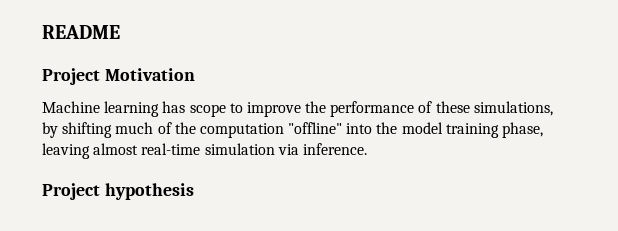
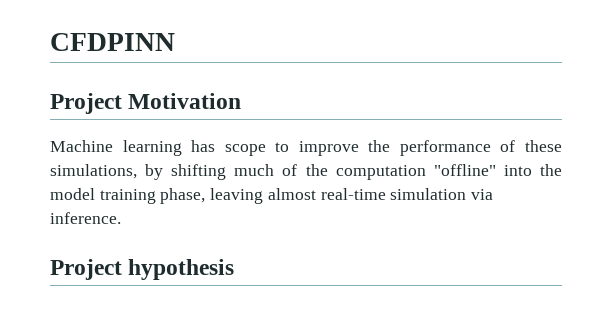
[42,25,120,39] README -> [50,33,175,51] CFDPINN

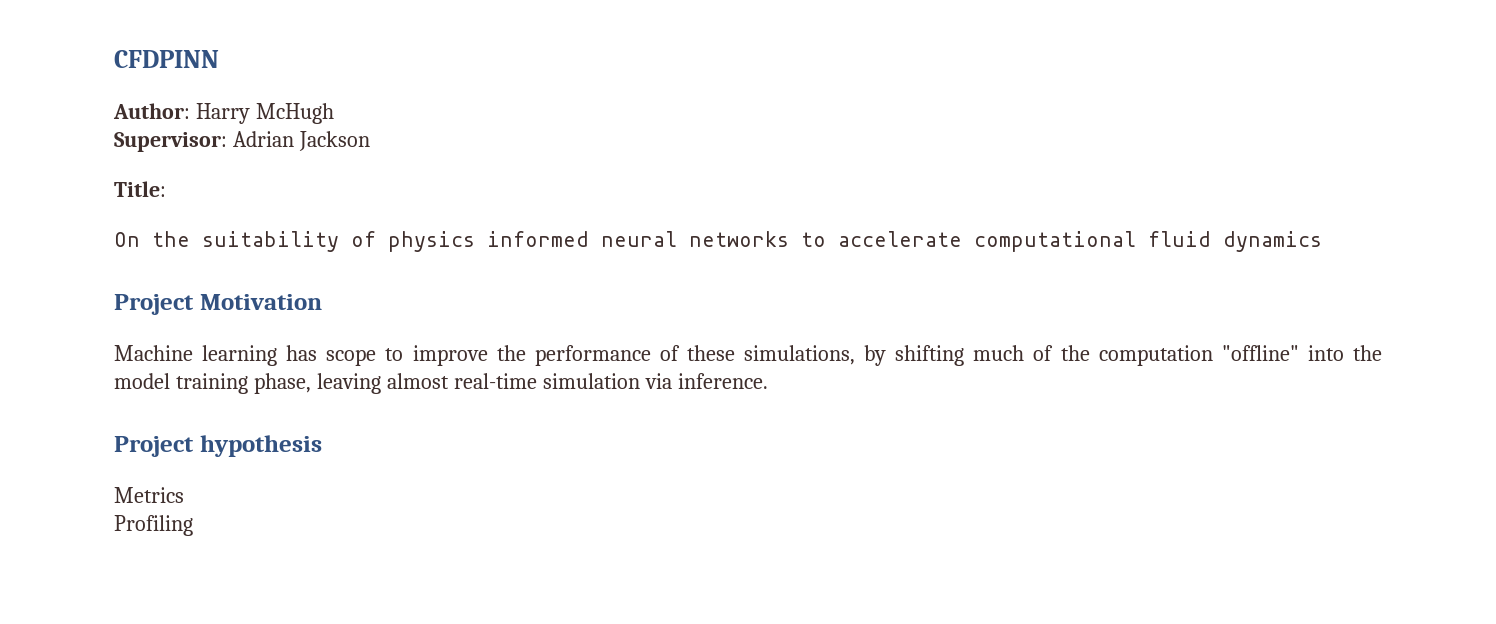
(175, 42) none -> [113,103,334,124] [114,131,370,152] [114,181,166,197] [114,231,1322,252] // Author: Harry McHugh // Supervisor: Adrian Jackson // Title: // On the suitability of physics informed neural networks to accelerate computational fluid dynamics
(235, 269) none -> [114,487,184,503] [114,515,193,536] // Metrics // Profiling

